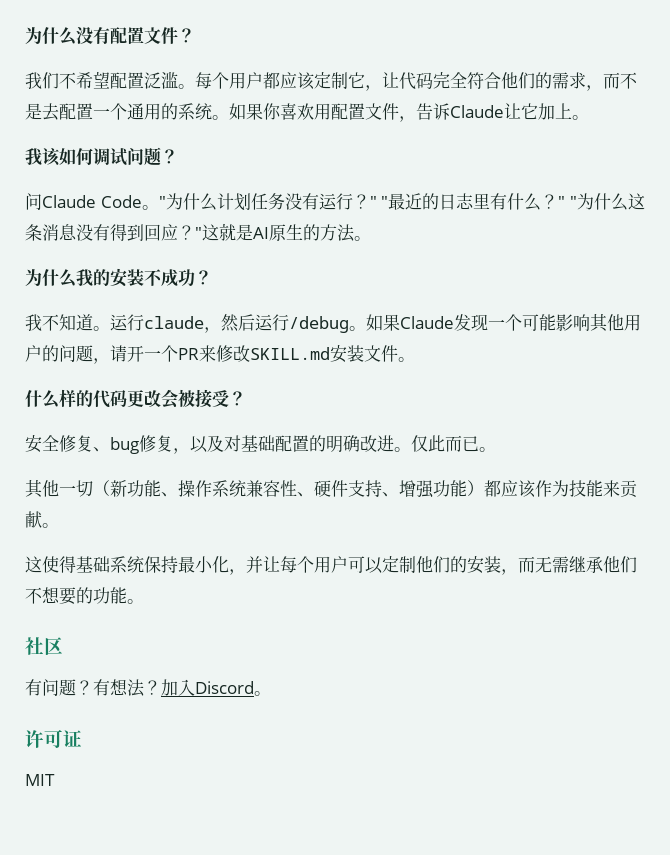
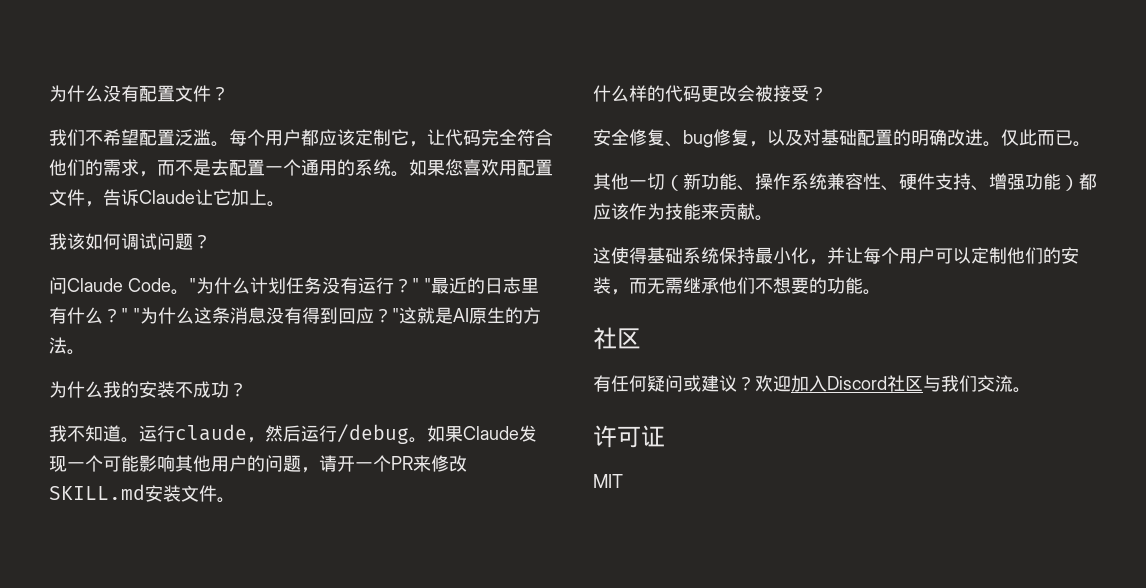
[263,103,281,120] 你 -> [445,159,463,176] 您
[42,679,254,697] 问题？有想法？加入Discord -> [611,375,1013,392] 任何疑问或建议？欢迎加入Discord社区与我们交流

